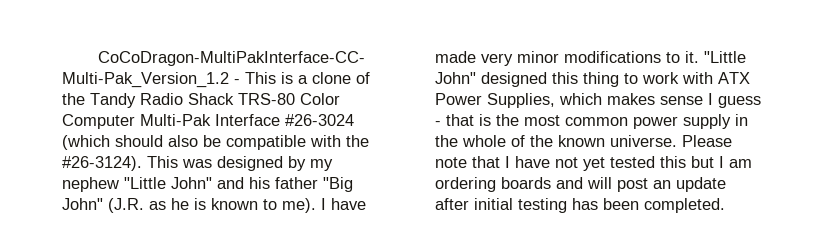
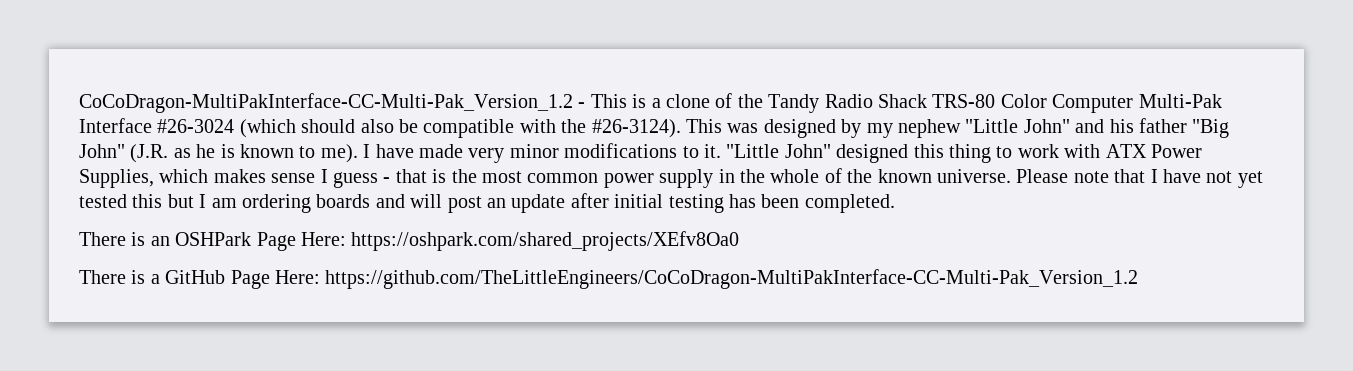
(725, 205) none -> [79,231,740,251] [79,269,1139,289] // There is an OSHPark Page Here: https://oshpark.com/shared_projects/XEfv8Oa0 // There is a GitHub Page Here: https://github.com/TheLittleEngineers/CoCoDragon-MultiPakInterface-CC-Multi-Pak_Version_1.2

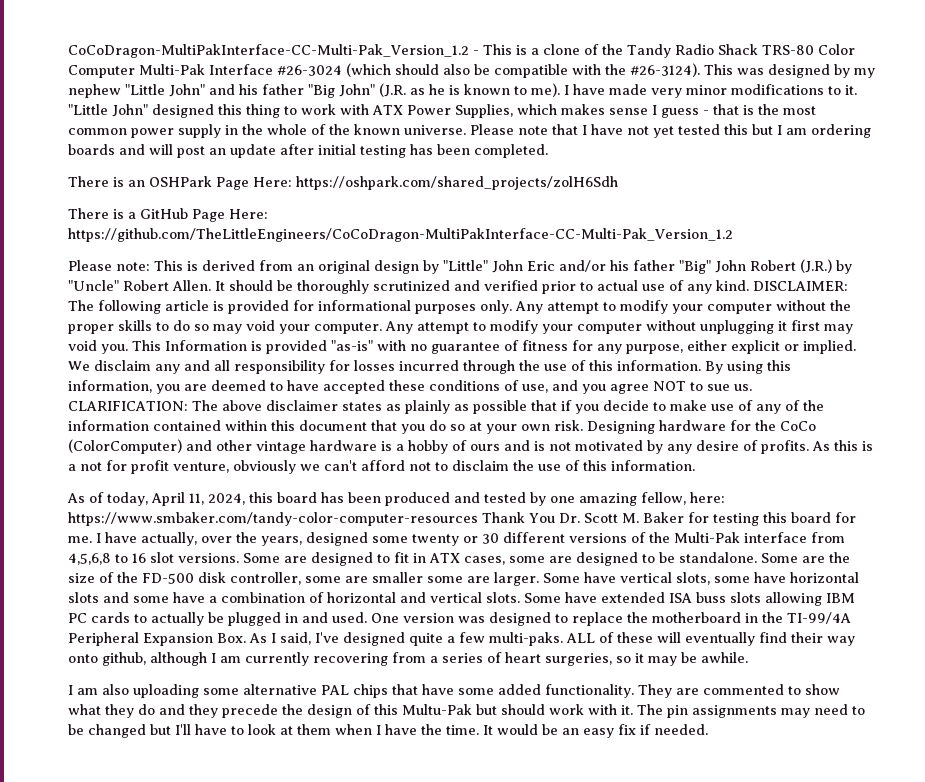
[351,231,740,251] https://oshpark.com/shared_projects/XEfv8Oa0 -> [296,176,618,190] https://oshpark.com/shared_projects/zolH6Sdh
(1139, 279) none -> [68,259,852,274] [68,280,848,294] [68,300,851,314] [68,320,853,334] [68,340,856,354] [68,360,791,374] [68,380,752,394] [68,400,824,414] [68,420,816,434] [68,439,873,454] [68,460,695,474] [67,492,725,506] [68,512,856,526] [68,532,845,546] [68,552,850,566] [68,572,859,586] [68,592,855,606] [68,612,851,626] [68,632,855,646] [68,652,748,666] [68,684,840,698] [68,704,865,718] [68,724,708,738] // Please note: This is derived from an original design by "Little" John Eric and/or his father "Big" John Robert (J.R.) by "Uncle" Robert Allen. It should be thoroughly scrutinized and verified prior to actual use of any kind. DISCLAIMER: The following article is provided for informational purposes only. Any attempt to modify your computer without the proper skills to do so may void your computer. Any attempt to modify your computer without unplugging it first may void you. This Information is provided "as-is" with no guarantee of fitness for any purpose, either explicit or implied. We disclaim any and all responsibility for losses incurred through the use of this information. By using this information, you are deemed to have accepted these conditions of use, and you agree NOT to sue us. CLARIFICATION: The above disclaimer states as plainly as possible that if you decide to make use of any of the information contained within this document that you do so at your own risk. Designing hardware for the CoCo (ColorComputer) and other vintage hardware is a hobby of ours and is not motivated by any desire of profits. As this is a not for profit venture, obviously we can't afford not to disclaim the use of this information. // As of today, April 11, 2024, this board has been produced and tested by one amazing fellow, here: https://www.smbaker.com/tandy-color-computer-resources Thank You Dr. Scott M. Baker for testing this board for me. I have actually, over the years, designed some twenty or 30 different versions of the Multi-Pak interface from 4,5,6,8 to 16 slot versions. Some are designed to fit in ATX cases, some are designed to be standalone. Some are the size of the FD-500 disk controller, some are smaller some are larger. Some have vertical slots, some have horizontal slots and some have a combination of horizontal and vertical slots. Some have extended ISA buss slots allowing IBM PC cards to actually be plugged in and used. One version was designed to replace the motherboard in the TI-99/4A Peripheral Expansion Box. As I said, I've designed quite a few multi-paks. ALL of these will eventually find their way onto github, although I am currently recovering from a series of heart surgeries, so it may be awhile. // I am also uploading some alternative PAL chips that have some added functionality. They are commented to show what they do and they precede the design of this Multu-Pak but should work with it. The pin assignments may need to be changed but I'll have to look at them when I have the time. It would be an easy fix if needed.

